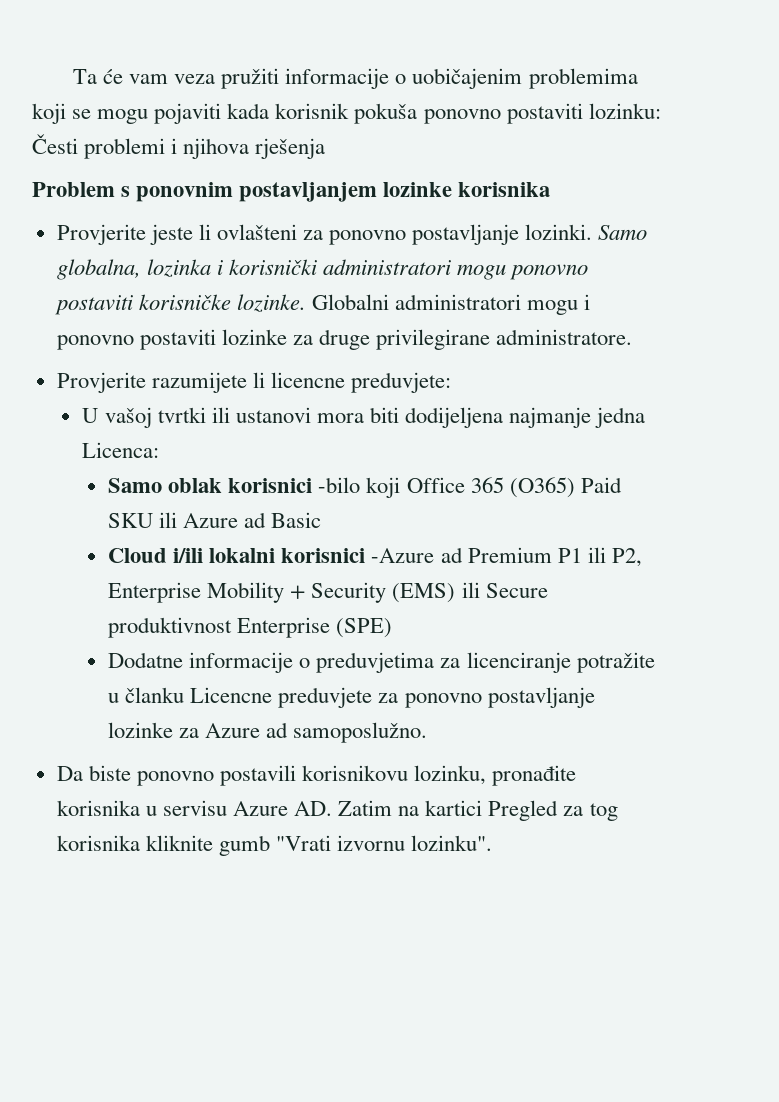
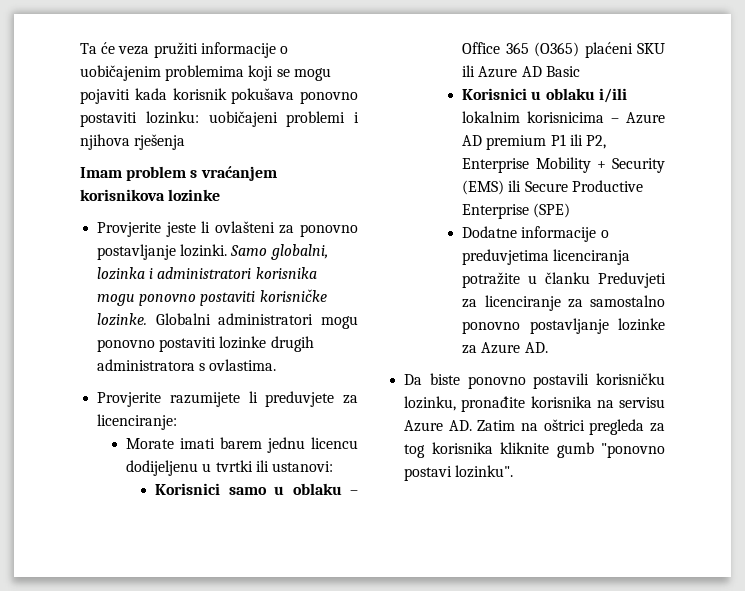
[129,74,169,84] vam -> (116, 48) none
[354,103,418,124] pokuša -> [231,88,295,104] pokušava
[32,134,78,154] Česti -> [208,111,278,127] uobičajeni
[32,182,551,202] Problem s ponovnim postavljanjem lozinke korisnika -> [80,166,277,181] [80,189,221,201] Imam problem s vraćanjem korisnikova lozinke
[56,259,141,280] globalna, -> [270,244,328,260] globalni,
[228,259,452,275] korisnički administratori -> [157,267,317,279] administratori korisnika
[584,294,591,310] i -> (358, 322) none
[292,329,633,350] za druge privilegirane administratore. -> [270,336,314,352] [97,359,277,371] drugih administratora s ovlastima.
[270,372,452,393] [82,407,646,428] [82,442,160,458] [108,477,401,498] licencne preduvjete: // U vašoj tvrtki ili ustanovi mora biti dodijeljena najmanje jedna Licenca: // Samo oblak korisnici -bilo koji -> [265,391,358,407] [97,414,178,430] [126,437,358,453] [126,460,333,476] [155,483,358,495] preduvjete za licenciranje: // Morate imati barem jednu licencu dodijeljenu u tvrtki ili ustanovi: // Korisnici samo u oblaku –
[580,477,622,493] Paid -> [584,42,633,58] plaćeni
[244,512,267,528] ad -> [521,66,542,77] AD
[108,547,552,563] Cloud i/ili lokalni korisnici -Azure ad Premium -> [462,88,627,103] [462,111,665,124] [462,135,547,150] Korisnici u oblaku i/ili lokalnim korisnicima – Azure AD premium
[108,617,233,638] produktivnost -> [571,180,643,192] Productive
[440,652,571,673] za licenciranje -> [553,249,631,265] licenciranja
[190,687,399,708] Licencne preduvjete za -> [598,272,666,288] [462,295,665,311] Preduvjeti za licenciranje za samostalno
[266,722,428,743] ad samoposlužno. -> [524,342,548,353] AD.
[302,765,409,781] korisnikovu -> [596,373,665,385] korisničku
[145,806,157,816] u -> [596,400,614,408] na
[425,800,559,821] kartici Pregled -> [543,419,645,435] oštrici pregleda
[275,835,406,851] "Vrati izvornu -> [601,443,665,458] [404,466,453,481] "ponovno postavi

